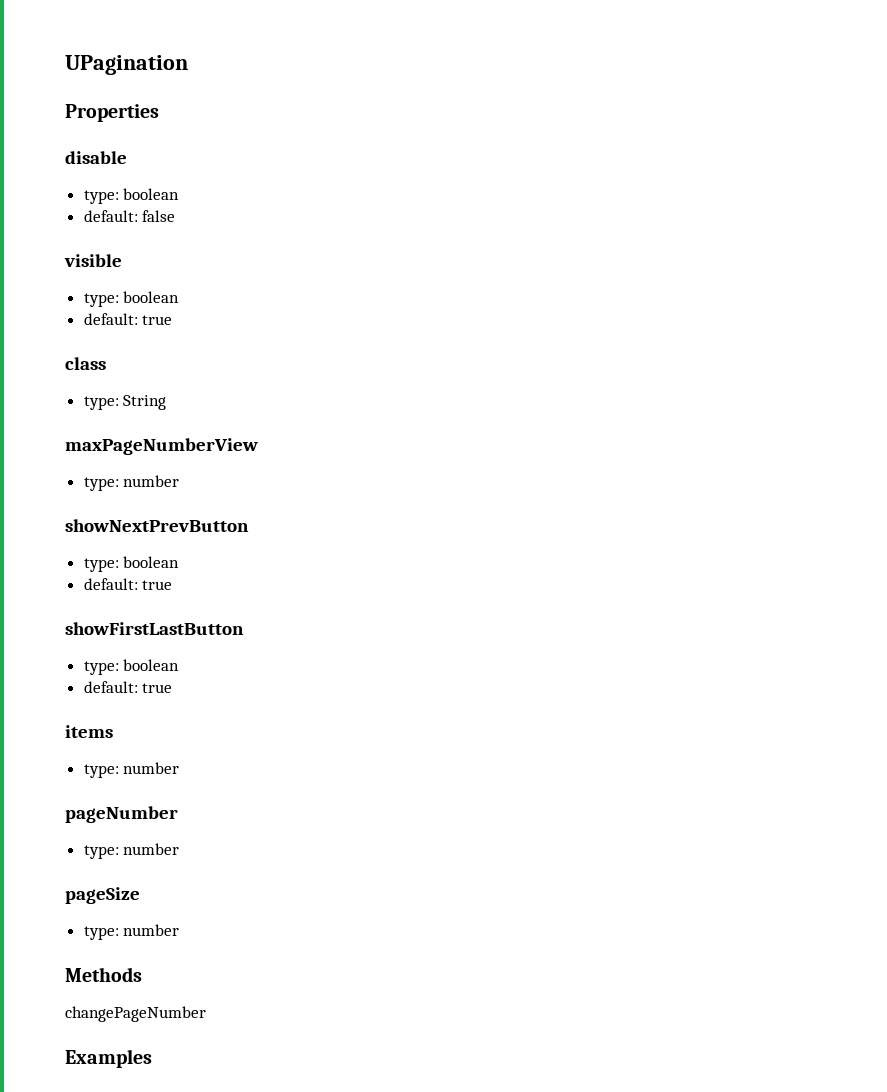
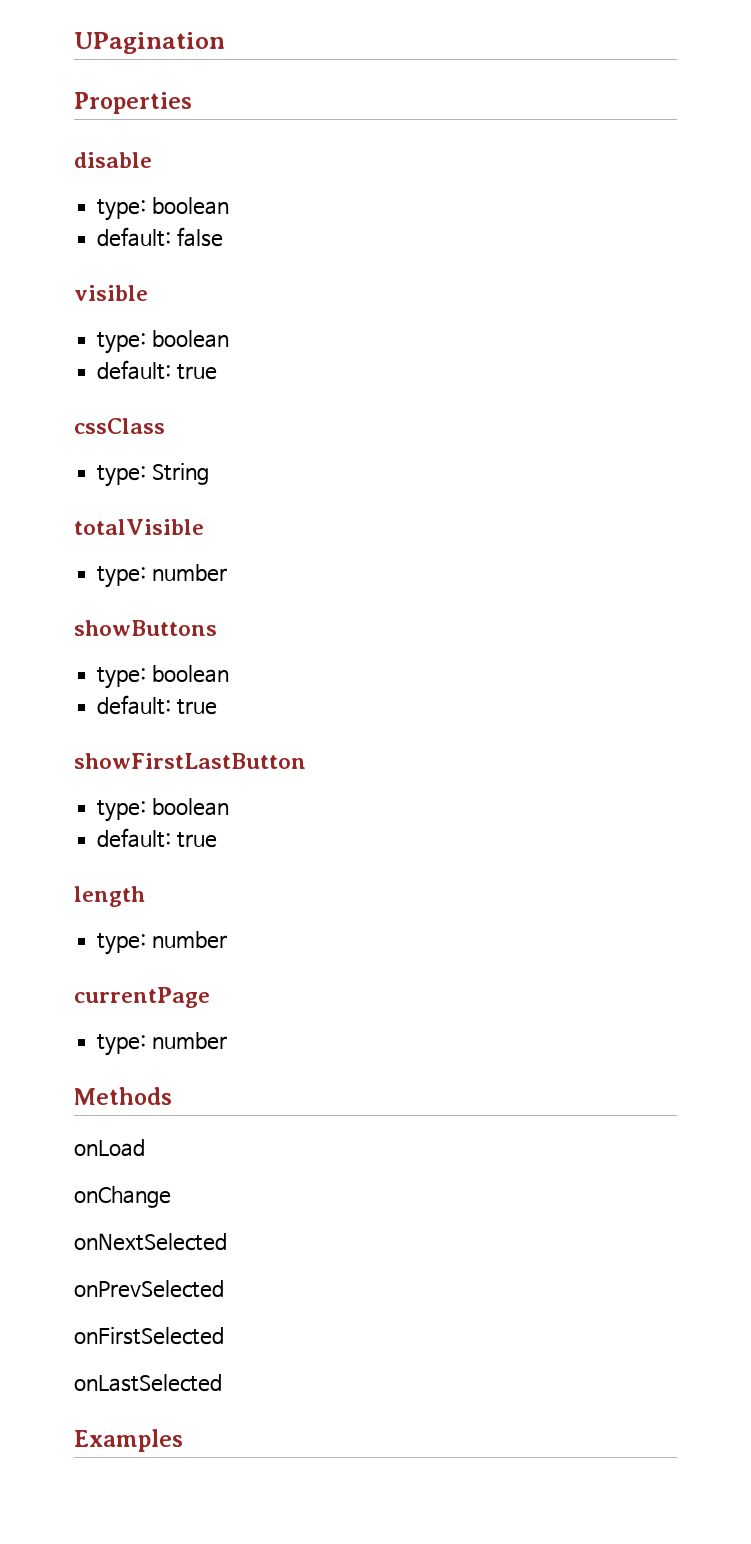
[65,357,106,370] class -> [74,418,165,434] cssClass
[65,438,258,455] [83,475,180,491] [65,519,249,532] maxPageNumberView // type: number // showNextPrevButton -> [74,519,204,535] [97,564,227,588] [74,620,217,636] totalVisible // type: number // showButtons
[65,725,113,738] [83,762,180,778] [65,806,178,823] [83,843,180,859] [65,887,140,904] items // type: number // pageNumber // type: number // pageSize -> [74,886,145,907] [97,931,227,955] [74,987,210,1008] length // type: number // currentPage
[65,1006,206,1022] changePageNumber -> [74,1139,145,1157] [74,1186,171,1208] [74,1233,227,1251] [74,1280,224,1298] [74,1327,224,1345] [74,1374,222,1392] onLoad // onChange // onNextSelected // onPrevSelected // onFirstSelected // onLastSelected

